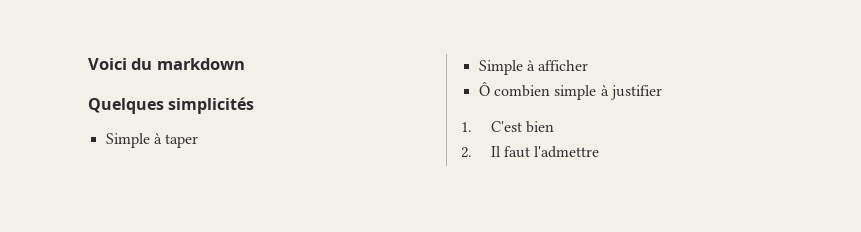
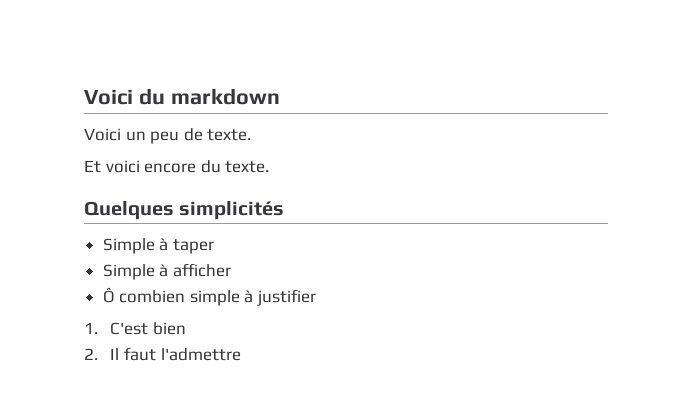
(245, 64) none -> [84,128,252,144] [84,160,270,173] // Voici un peu de texte. // Et voici encore du texte.

